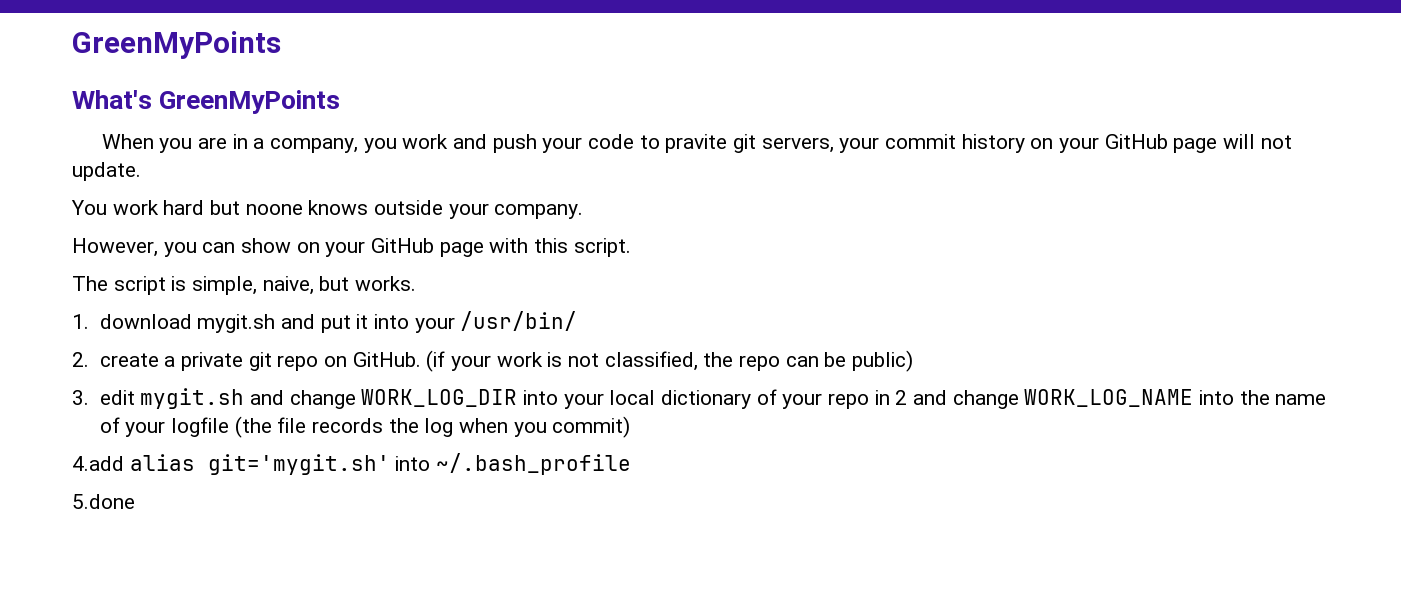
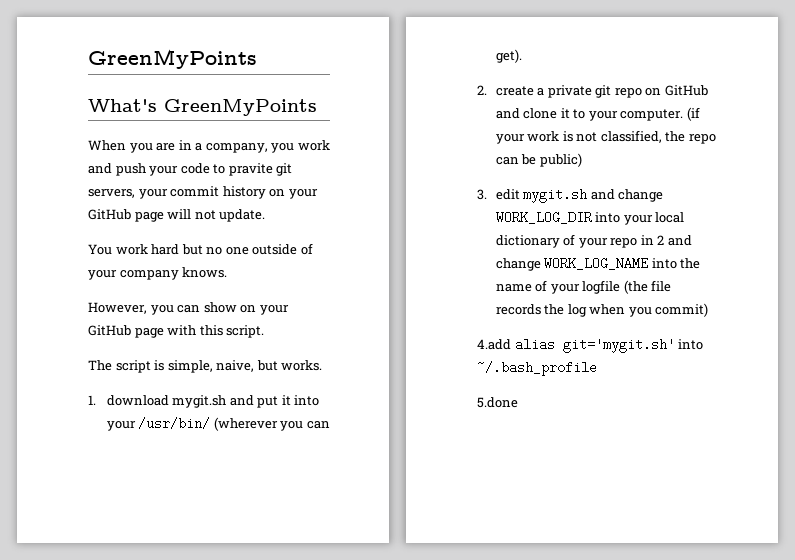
[245,200,584,219] noone knows outside your company. -> [206,243,313,255] [88,267,228,280] no one outside of your company knows.
(578, 321) none -> [213,417,330,431] [495,49,522,63] (wherever you can get).
[352,352,421,367] GitHub. -> [664,85,708,96] [495,108,684,121] GitHub and clone it to your computer.

